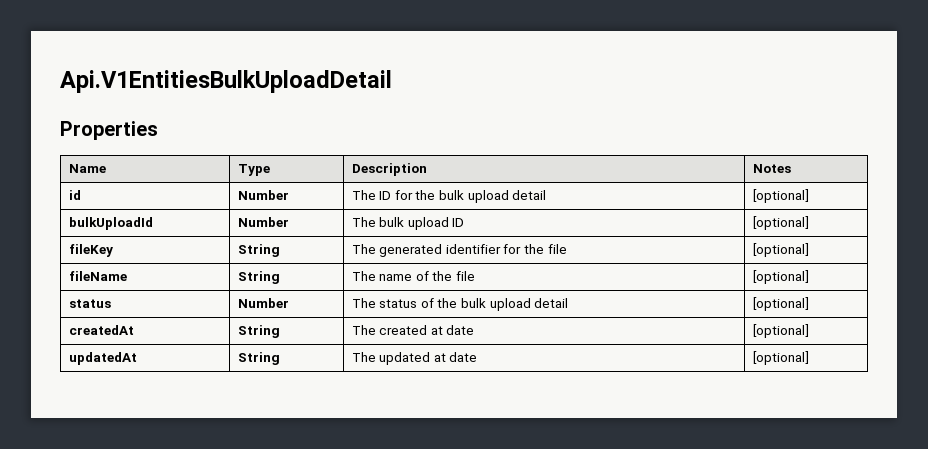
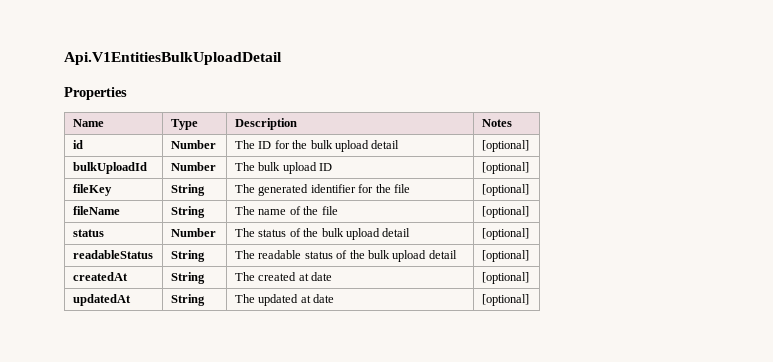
(809, 304) none -> [72,250,153,259] [170,250,205,262] [234,250,457,262] [481,250,529,262] // readableStatus | String | The readable status of the bulk upload detail | [optional]

